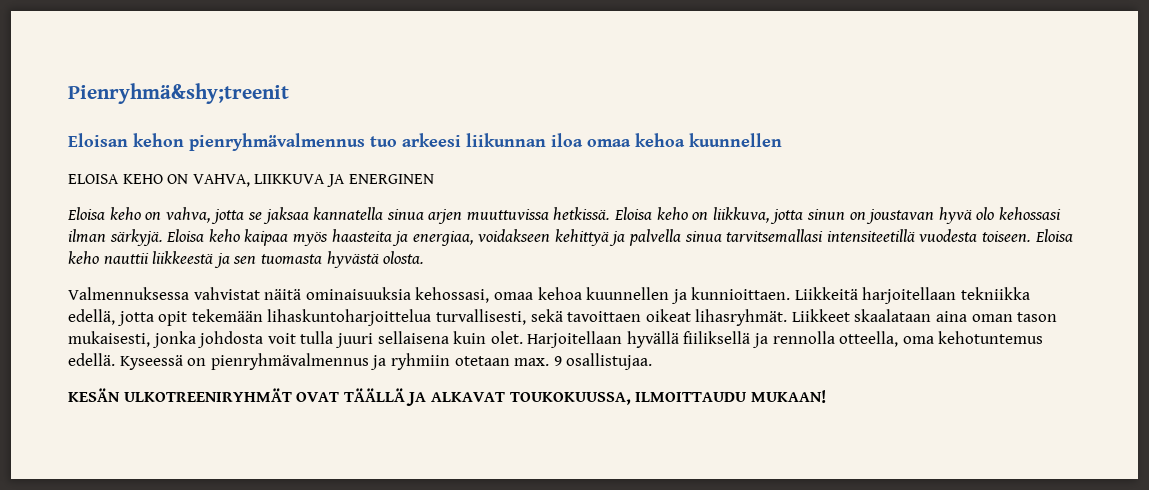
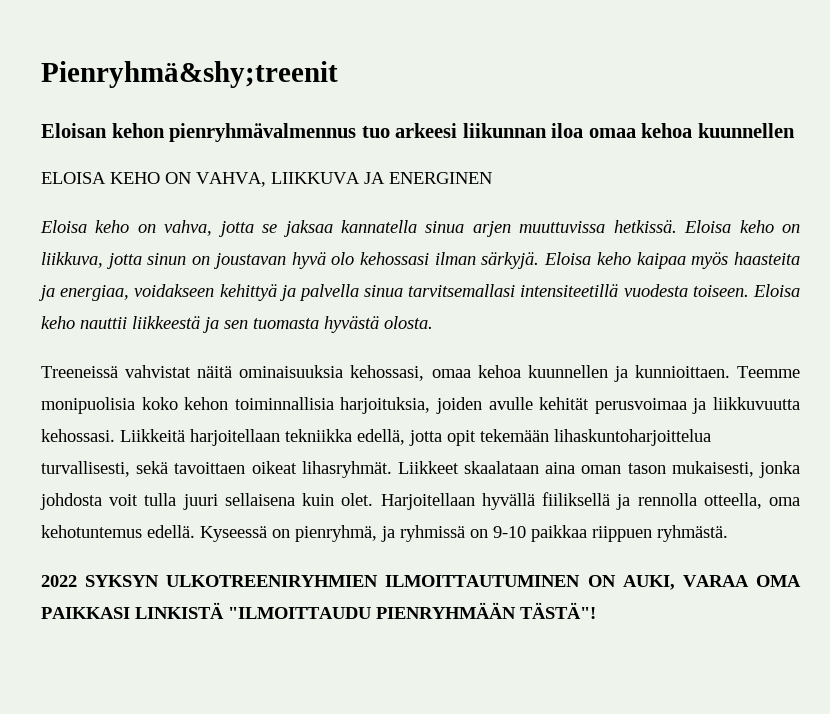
[68,287,189,300] Valmennuksessa -> [41,366,118,378] Treeneissä
(791, 293) none -> [737,366,801,378] [41,397,801,414] [41,429,115,442] Teemme monipuolisia koko kehon toiminnallisia harjoituksia, joiden avulle kehität perusvoimaa ja liikkuvuutta kehossasi.
[210,353,653,370] [68,388,826,406] pienryhmävalmennus ja ryhmiin otetaan max. 9 osallistujaa. // KESÄN ULKOTREENIRYHMÄT OVAT TÄÄLLÄ JA ALKAVAT TOUKOKUUSSA, ILMOITTAUDU MUKAAN! -> [295,525,728,542] [41,575,801,590] [41,602,596,619] pienryhmä, ja ryhmissä on 9-10 paikkaa riippuen ryhmästä. // 2022 SYKSYN ULKOTREENIRYHMIEN ILMOITTAUTUMINEN ON AUKI, VARAA OMA PAIKKASI LINKISTÄ "ILMOITTAUDU PIENRYHMÄÄN TÄSTÄ"!

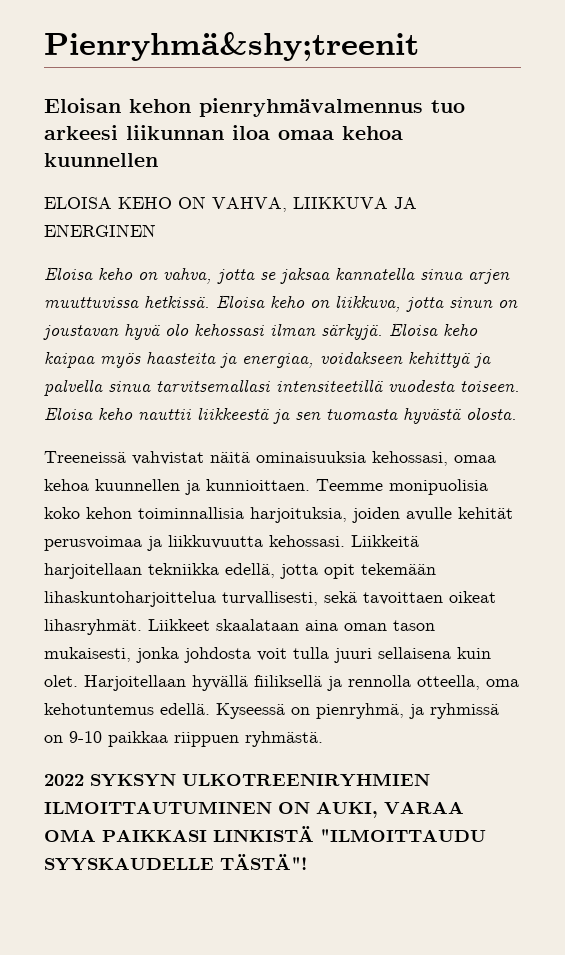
[376,602,516,619] PIENRYHMÄÄN -> [44,857,214,871] SYYSKAUDELLE

